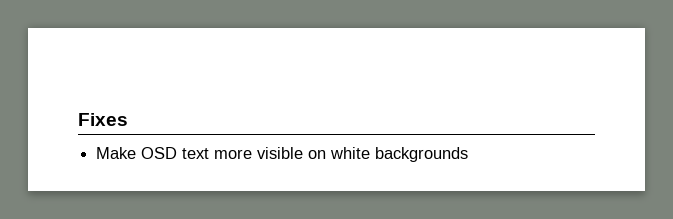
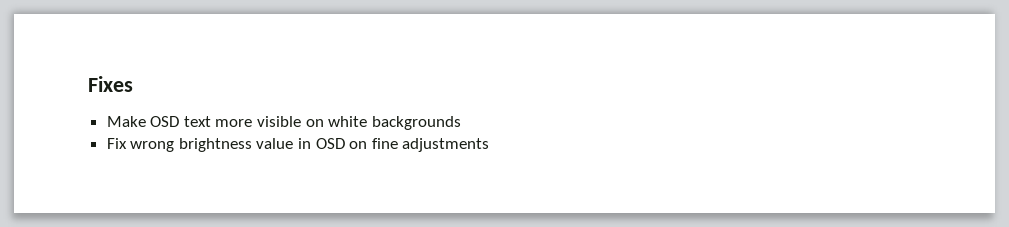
(469, 154) none -> [106,138,490,152] // Fix wrong brightness value in OSD on fine adjustments

